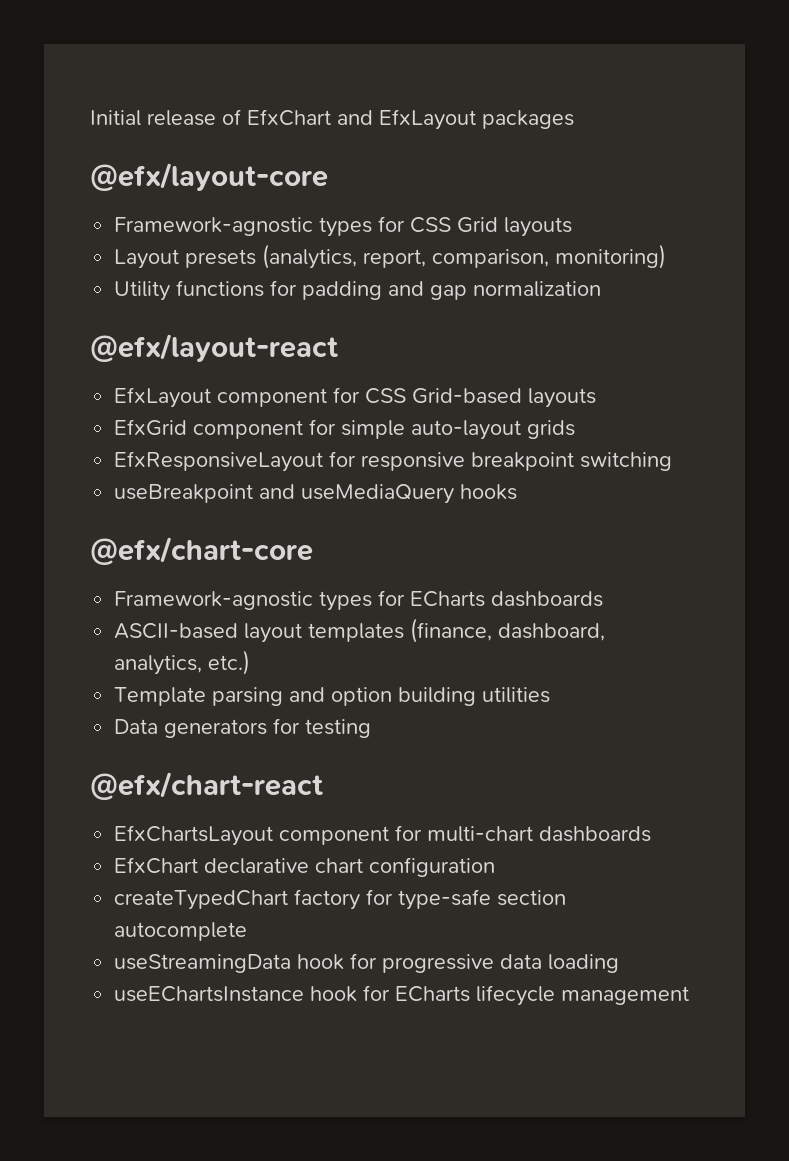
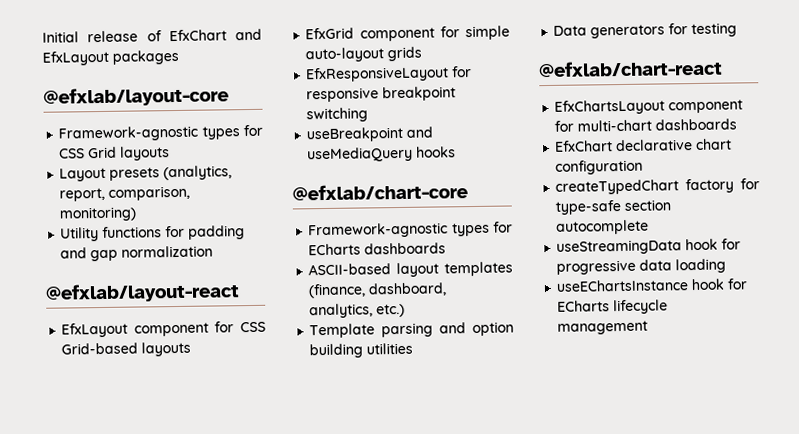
[90,162,328,191] @efx/layout-core -> [43,86,229,107] @efxlab/layout-core
[90,333,338,362] @efx/layout-react -> [45,282,240,303] @efxlab/layout-react
[90,536,313,565] @efx/chart-core -> [292,183,468,201] @efxlab/chart-core
[90,771,323,800] @efx/chart-react -> [538,59,723,78] @efxlab/chart-react

